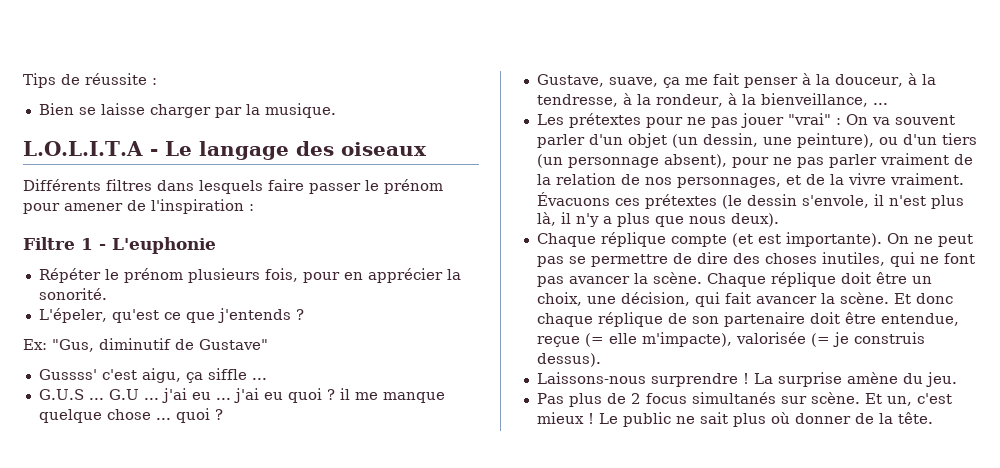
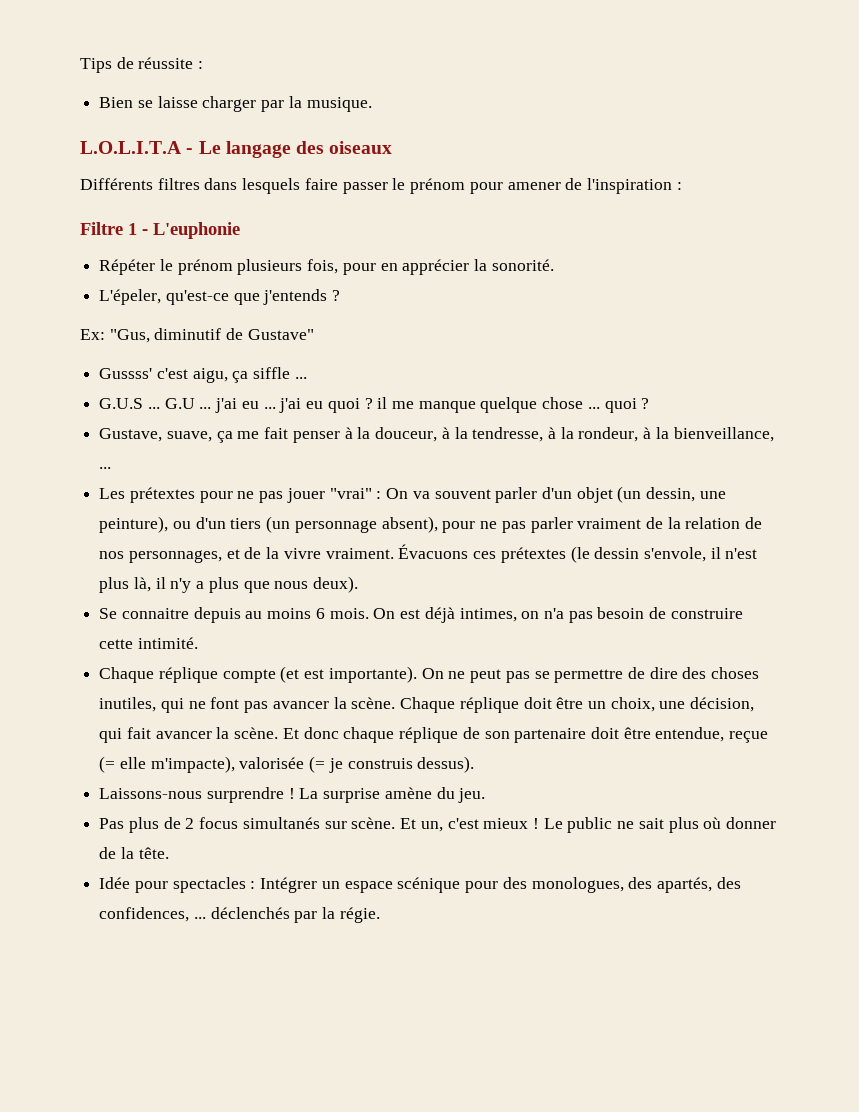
[111,309,181,323] qu'est ce -> [165,290,229,305] qu'est-ce
(779, 220) none -> [99,607,743,623] [99,637,198,649] // Se connaitre depuis au moins 6 mois. On est déjà intimes, on n'a pas besoin de construire cette intimité.
(933, 418) none -> [99,877,741,893] [99,907,380,923] // Idée pour spectacles : Intégrer un espace scénique pour des monologues, des apartés, des confidences, ... déclenchés par la régie.

